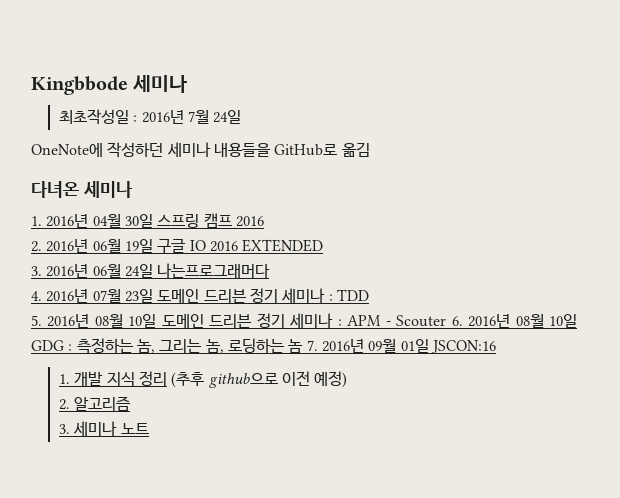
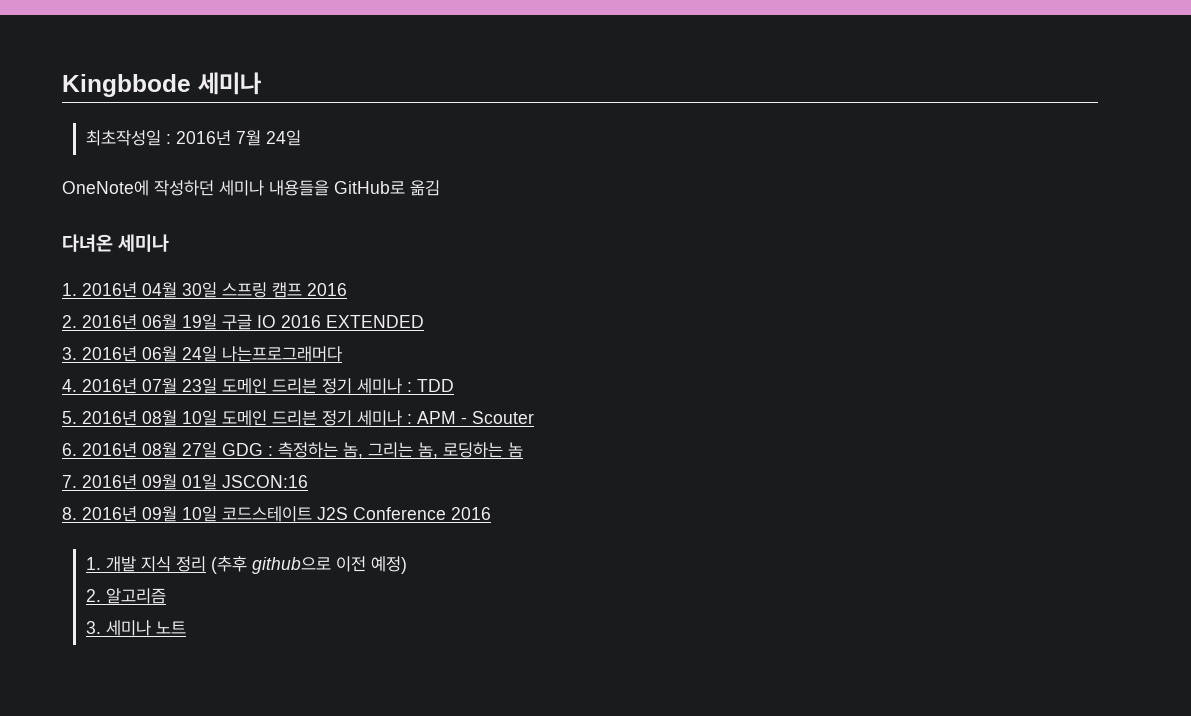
(447, 321) none -> (534, 417) //
[549,314,578,328] 10일 -> [182,442,217,458] 27일
(304, 346) none -> (523, 450) //
(496, 347) none -> [62,506,491,522] // 8. 2016년 09월 10일 코드스테이트 J2S Conference 2016

